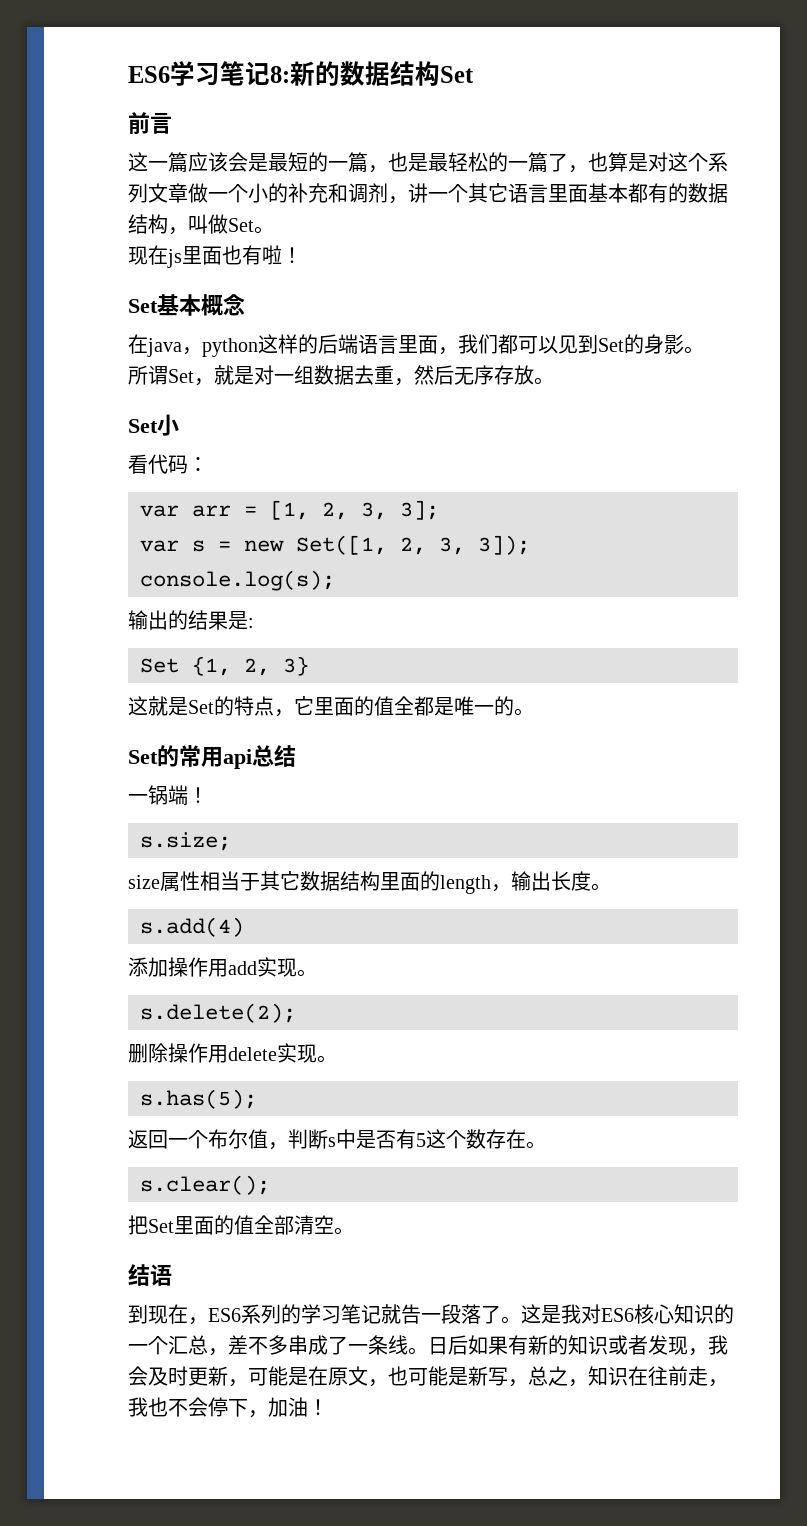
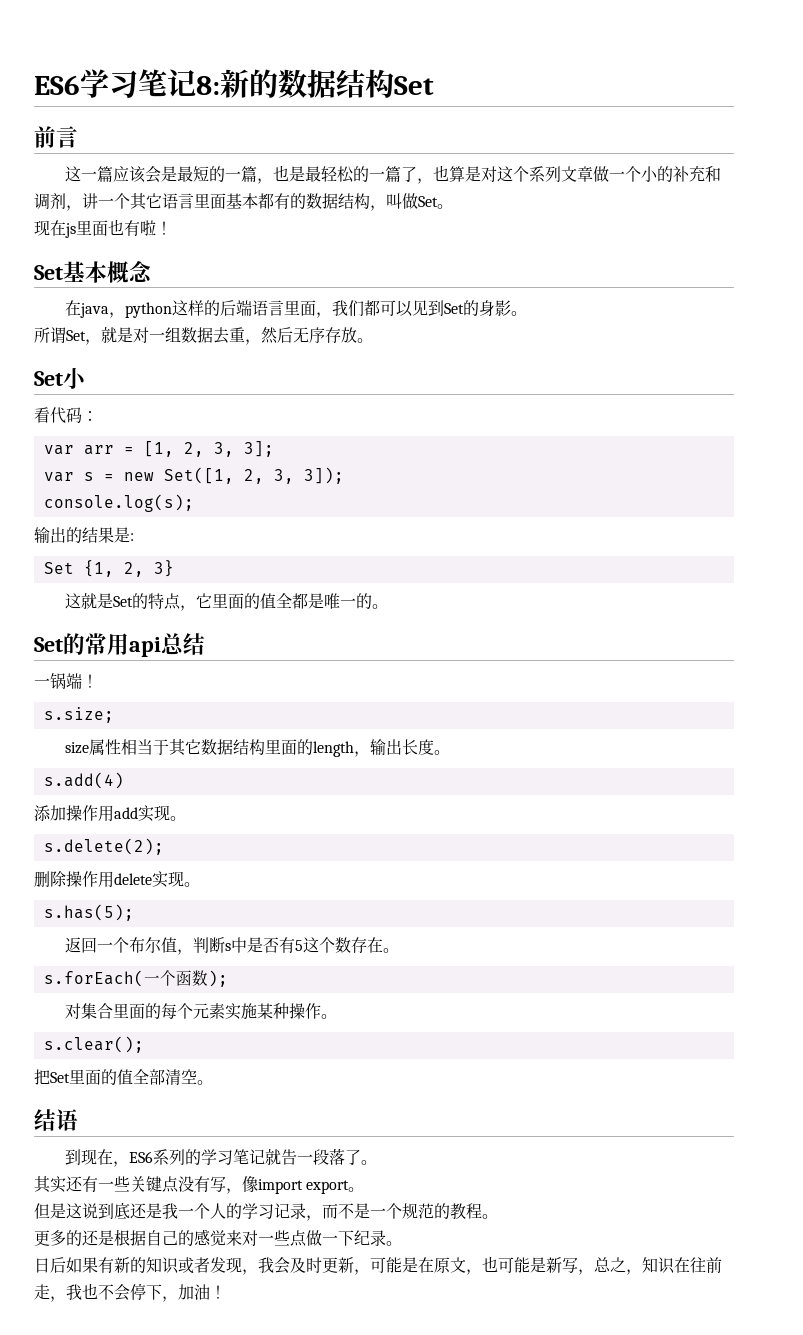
(546, 1145) none -> [43,970,228,987] [64,1003,337,1020] // s.forEach(一个函数); // 对集合里面的每个元素实施某种操作。
[521,1304,734,1324] [128,1335,428,1356] 这是我对ES6核心知识的一个汇总，差不多串成了一条线。 -> [34,1176,365,1194] [34,1202,498,1221] [34,1229,402,1247] // 其实还有一些关键点没有写，像import export。 // 但是这说到底还是我一个人的学习记录，而不是一个规范的教程。 // 更多的还是根据自己的感觉来对一些点做一下纪录。 //

